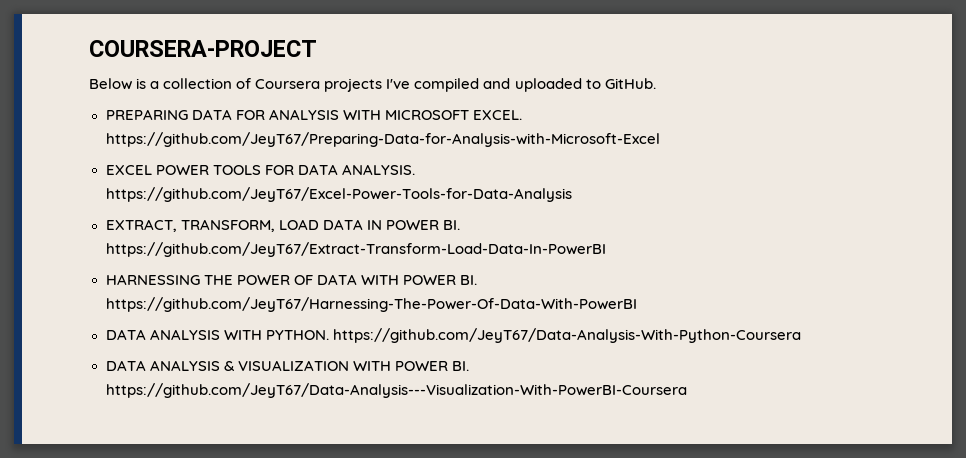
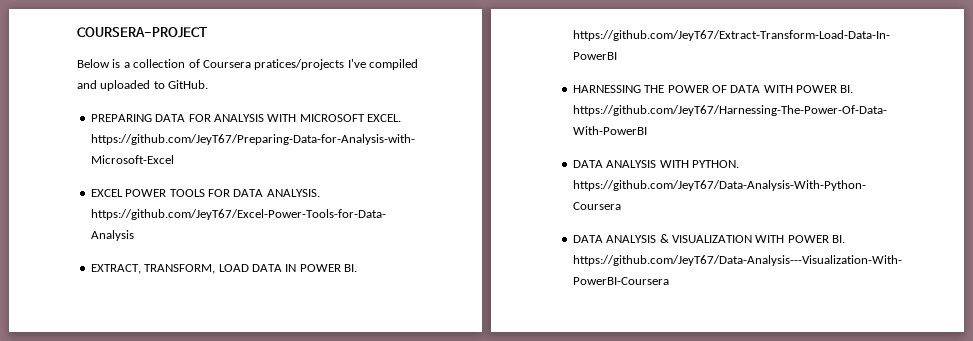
[324,78,383,92] projects -> [254,59,345,70] pratices/projects

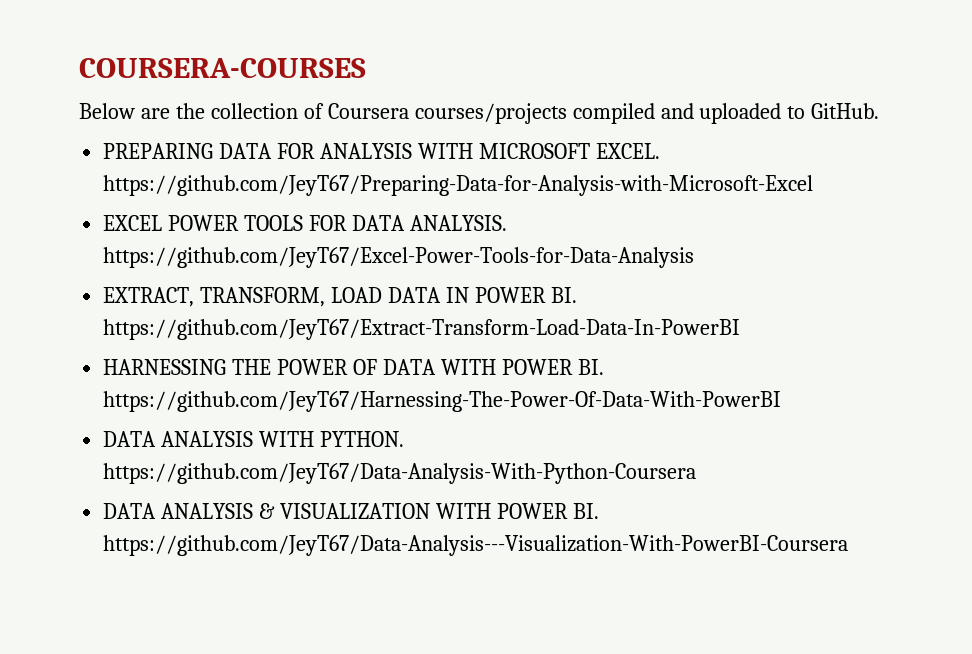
[77,27,208,38] COURSERA-PROJECT -> [79,58,366,78] COURSERA-COURSES
[112,59,130,68] is a -> [140,103,205,119] are the
[254,59,366,70] pratices/projects I've -> [414,103,567,124] courses/projects

